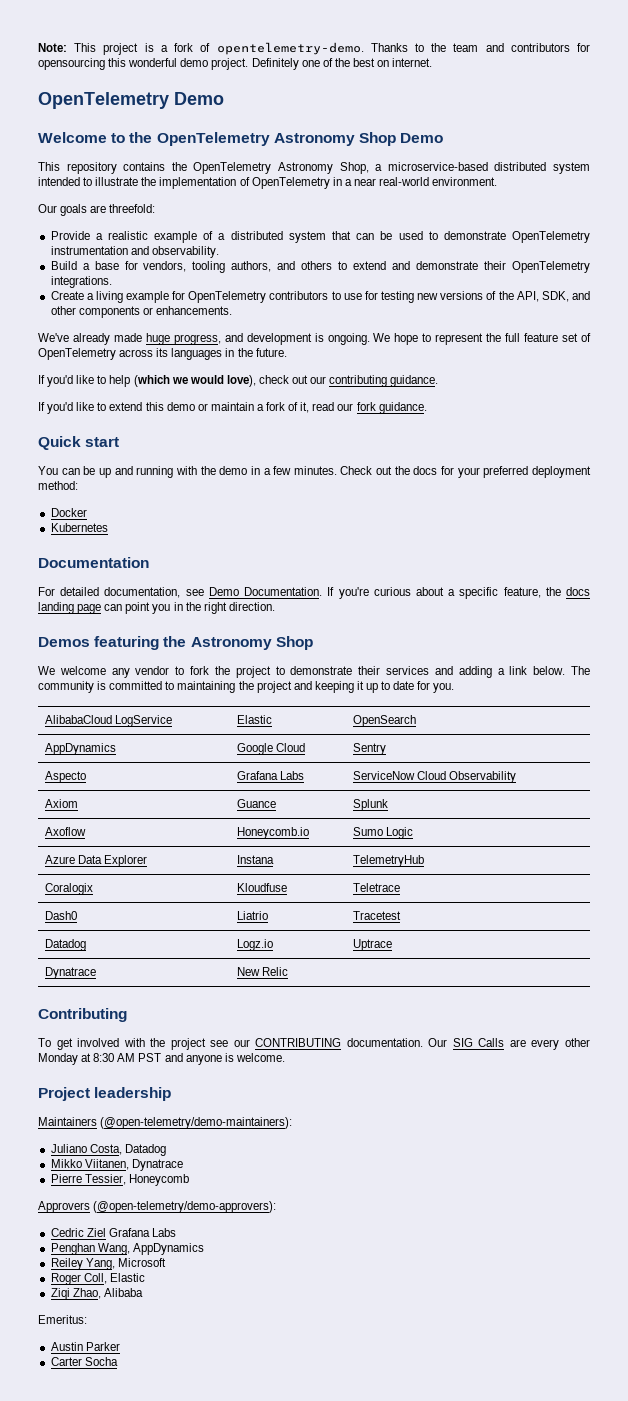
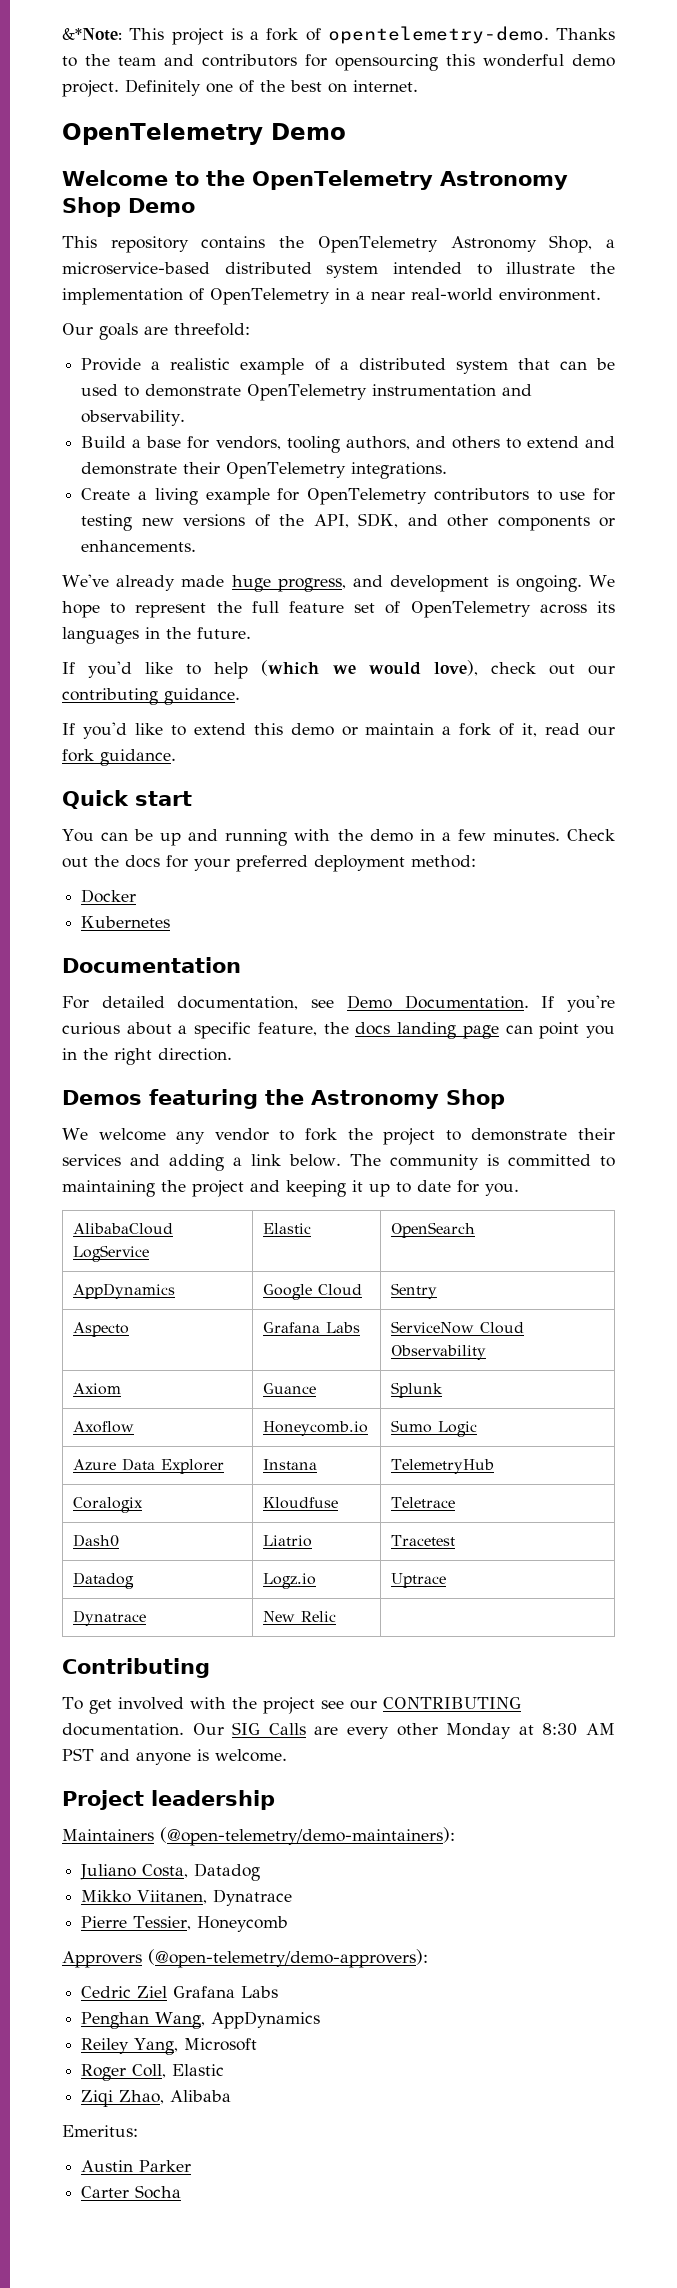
[38,43,67,52] Note: -> [62,28,122,41] &*Note:

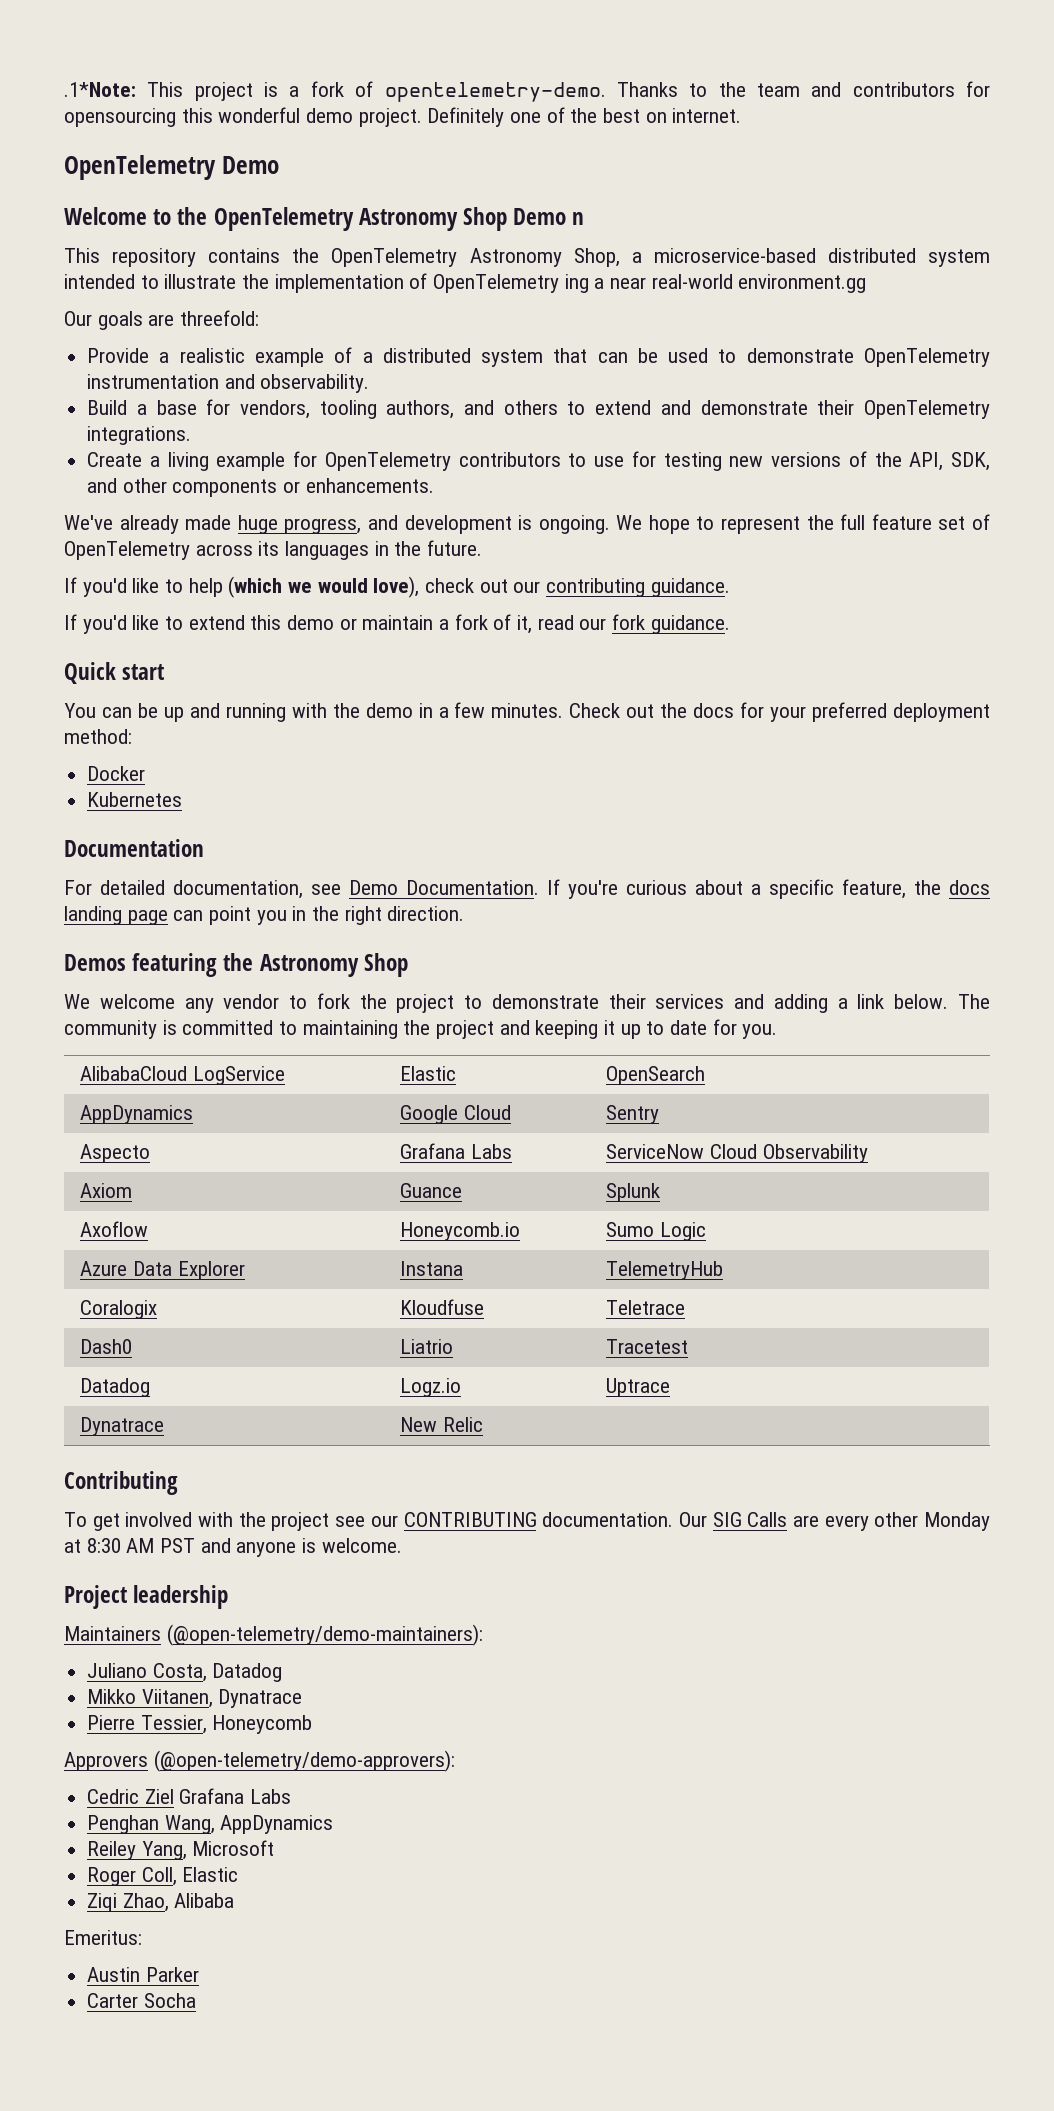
[62,28,122,41] &*Note: -> [64,82,136,97] .1*Note:
(195, 205) none -> [572,212,585,225] n
[334,288,350,300] in -> [564,274,589,293] ing
[498,288,601,301] environment. -> [738,274,867,293] environment.gg

